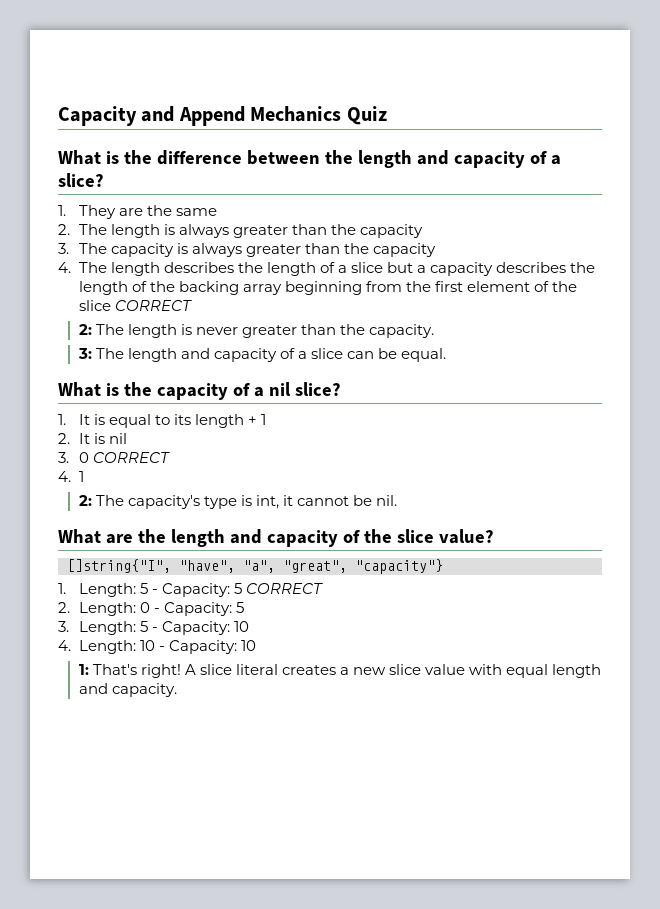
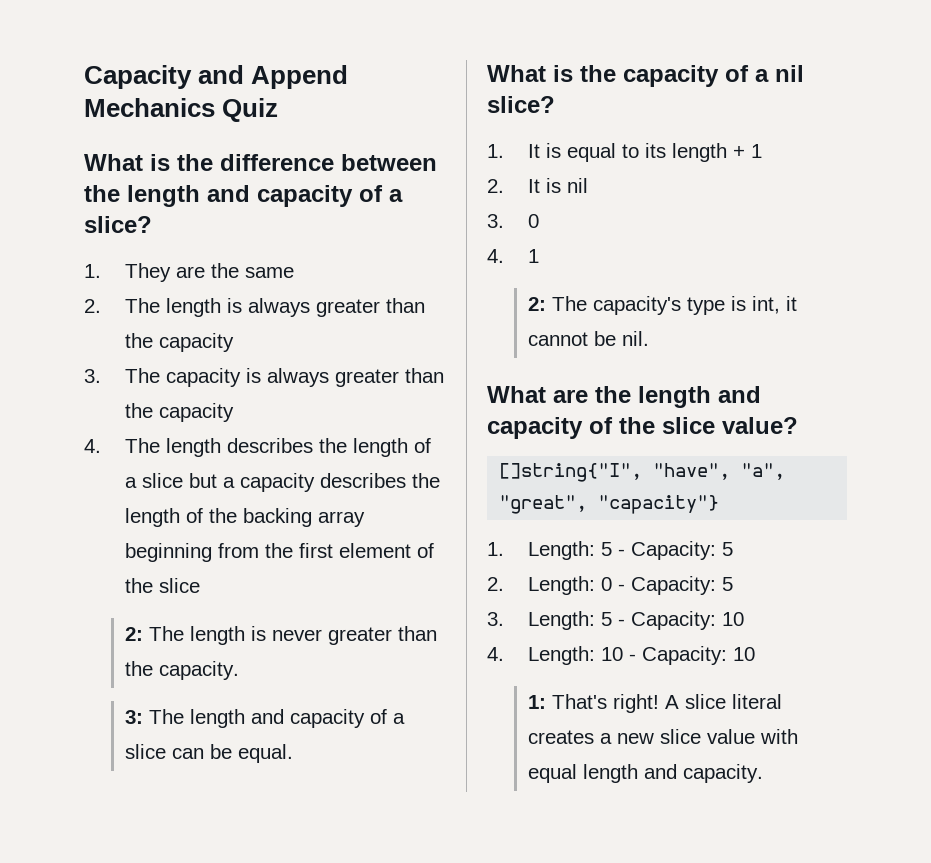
[114,300,192,311] CORRECT -> (200, 585) none
[92,452,170,463] CORRECT -> (539, 221) none
[245,583,323,594] CORRECT -> (733, 549) none

